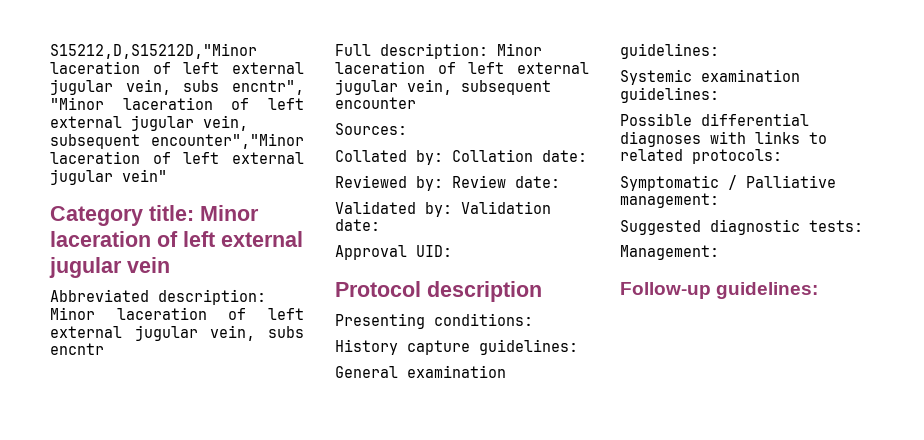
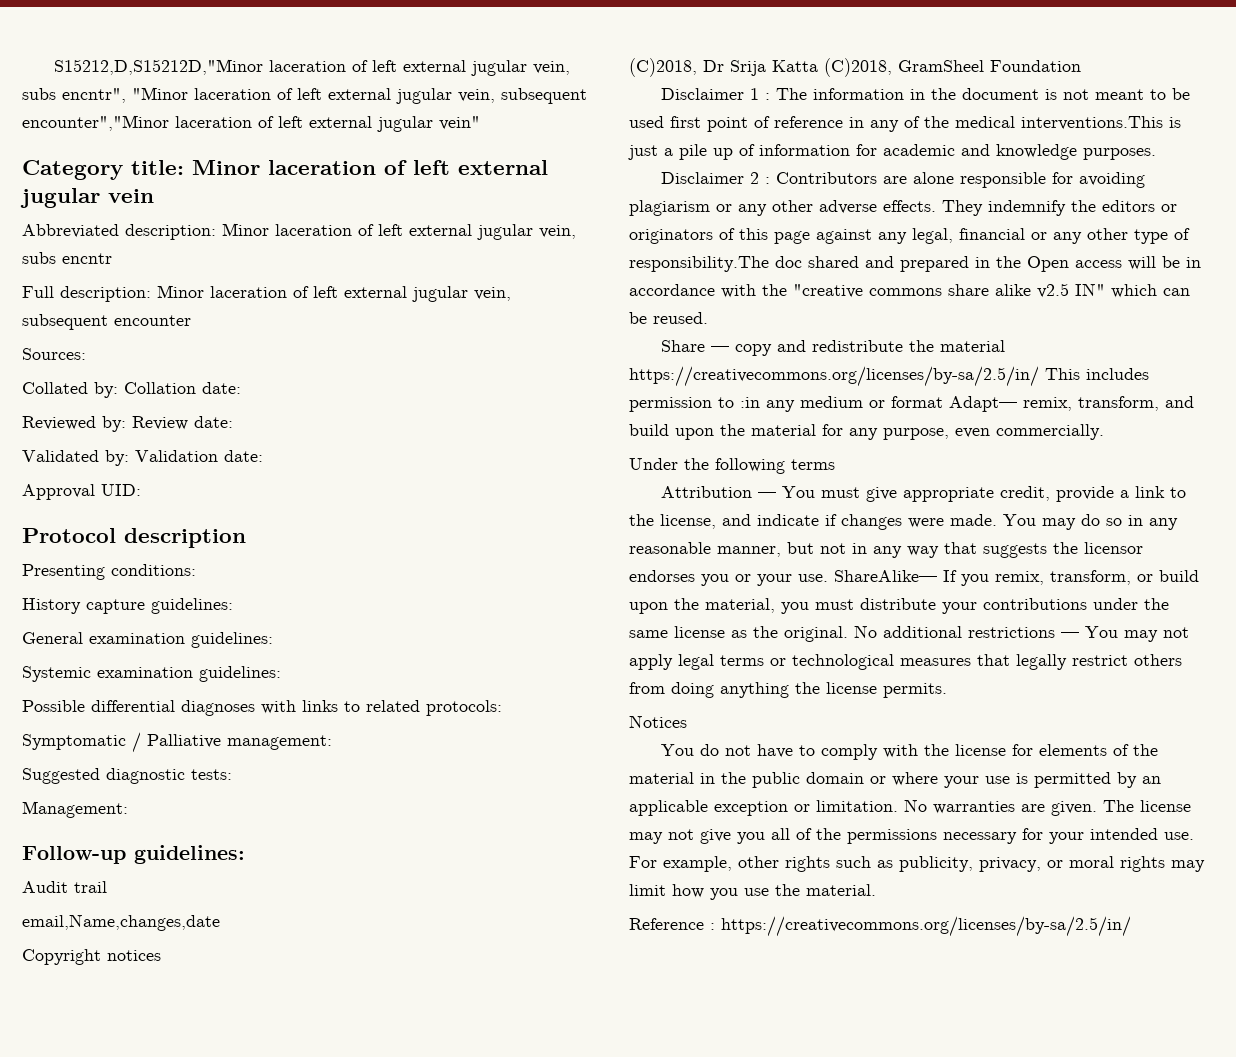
(819, 290) none -> [22,881,107,893] [22,914,220,931] [22,949,161,965] [629,58,1081,77] [660,88,1190,100] [629,116,1181,132] [628,144,1156,160] [660,172,1145,188] [629,200,1177,216] [629,228,1190,244] [629,256,1201,272] [629,283,1190,298] [629,312,708,324] [660,340,1005,356] [629,366,1149,387] [629,396,1194,412] [629,424,1104,440] [629,458,835,474] [660,486,1186,502] [629,514,1178,530] [629,542,1143,558] [629,570,1199,586] [629,598,1169,614] [629,625,1189,642] [629,654,1182,670] [629,682,947,698] [629,715,687,728] [660,744,1158,760] [629,772,1161,788] [629,799,1191,816] [629,828,1194,844] [629,856,1205,872] [629,884,876,900] [629,916,1131,937] // Audit trail // email,Name,changes,date // Copyright notices // (C)2018, Dr Srija Katta (C)2018, GramSheel Foundation // Disclaimer 1 : The information in the document is not meant to be used first point of reference in any of the medical interventions.This is just a pile up of information for academic and knowledge purposes. // Disclaimer 2 : Contributors are alone responsible for avoiding plagiarism or any other adverse effects. They indemnify the editors or originators of this page against any legal, financial or any other type of responsibility.The doc shared and prepared in the Open access will be in accordance with the "creative commons share alike v2.5 IN" which can be reused. // Share — copy and redistribute the material https://creativecommons.org/licenses/by-sa/2.5/in/ This includes permission to :in any medium or format Adapt— remix, transform, and build upon the material for any purpose, even commercially. // Under the following terms // Attribution — You must give appropriate credit, provide a link to the license, and indicate if changes were made. You may do so in any reasonable manner, but not in any way that suggests the licensor endorses you or your use. ShareAlike— If you remix, transform, or build upon the material, you must distribute your contributions under the same license as the original. No additional restrictions — You may not apply legal terms or technological measures that legally restrict others from doing anything the license permits. // Notices // You do not have to comply with the license for elements of the material in the public domain or where your use is permitted by an applicable exception or limitation. No warranties are given. The license may not give you all of the permissions necessary for your intended use. For example, other rights such as publicity, privacy, or moral rights may limit how you use the material. // Reference : https://creativecommons.org/licenses/by-sa/2.5/in/

